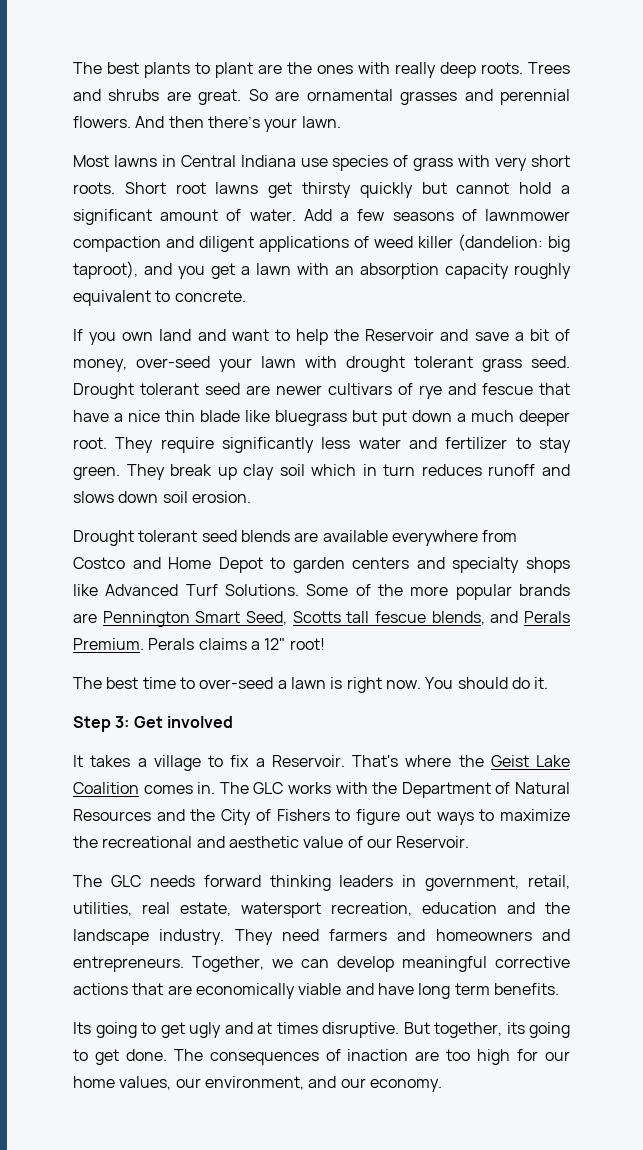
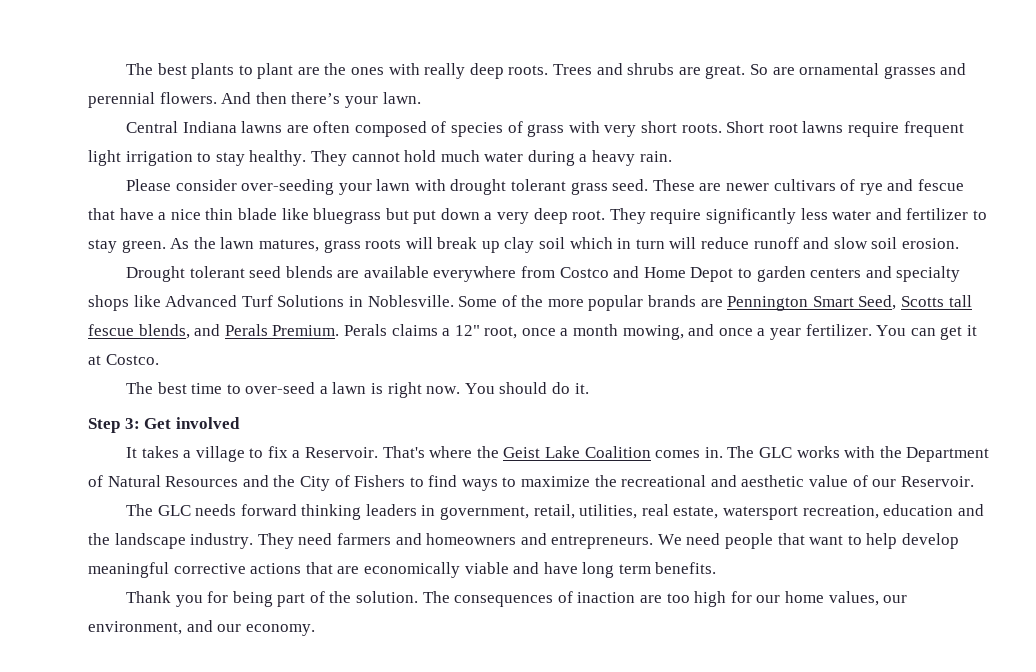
[73,155,328,167] Most lawns in Central Indiana use -> [125,121,447,137] Central Indiana lawns are often composed of
[268,182,570,198] [73,209,570,225] [73,234,570,252] [73,261,571,279] [73,290,246,306] [73,329,571,345] [73,356,210,372] get thirsty quickly but cannot hold a significant amount of water. Add a few seasons of lawnmower compaction and diligent applications of weed killer (dandelion: big taproot), and you get a lawn with an absorption capacity roughly equivalent to concrete. // If you own land and want to help the Reservoir and save a bit of money, over-seed -> [847,121,964,137] [88,150,672,166] [125,179,335,195] require frequent light irrigation to stay healthy. They cannot hold much water during a heavy rain. // Please consider over-seeding
[73,383,240,399] Drought tolerant seed -> [652,179,695,191] These
[471,410,570,426] much deeper -> [497,208,568,224] very deep
[126,464,165,480] They -> [170,237,433,253] As the lawn matures, grass roots will
[421,464,571,476] [73,491,159,503] reduces runoff and slows down -> [669,237,868,249] will reduce runoff and slow
[225,584,299,596] Solutions. -> [277,295,454,307] Solutions in Noblesville.
[289,638,325,650] root! -> [484,324,977,340] [88,354,159,365] root, once a month mowing, and once a year fertilizer. You can get it at Costco.
[356,809,431,825] figure out -> [428,475,458,487] find
[192,956,329,972] Together, we can -> [657,533,898,549] We need people that want to help
[73,1022,570,1038] [73,1049,167,1065] Its going to get ugly and at times disruptive. But together, its going to get done. -> [125,591,419,607] Thank you for being part of the solution.

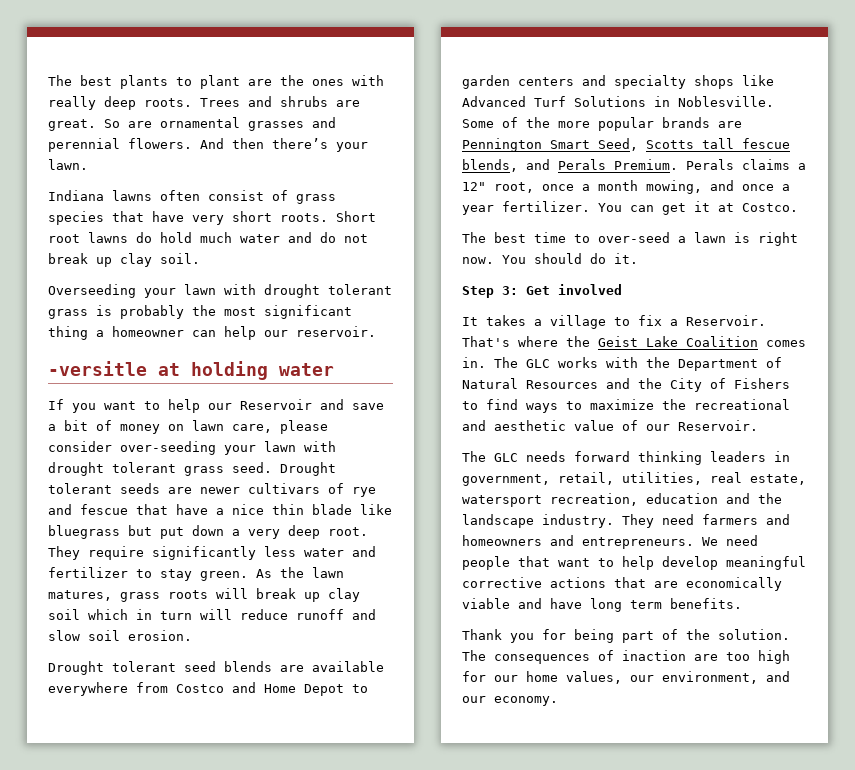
[125,121,178,133] Central -> (88, 164) none
[286,121,600,137] are often composed of species of grass with -> [160,190,336,204] [48,211,184,225] often consist of grass species that have
[847,121,964,137] [88,150,672,166] [125,179,171,191] require frequent light irrigation to stay healthy. They cannot hold much water during a heavy rain. // Please -> [136,232,368,243] [48,253,200,267] [48,284,392,298] [48,305,352,319] [48,326,376,340] [48,361,334,380] [48,399,384,413] [48,420,328,434] do hold much water and do not break up clay soil. // Overseeding your lawn with drought tolerant grass is probably the most significant thing a homeowner can help our reservoir. // -versitle at holding water // If you want to help our Reservoir and save a bit of money on lawn care, please
[652,179,695,191] These -> [280,462,336,476] [48,483,160,494] Drought tolerant seeds

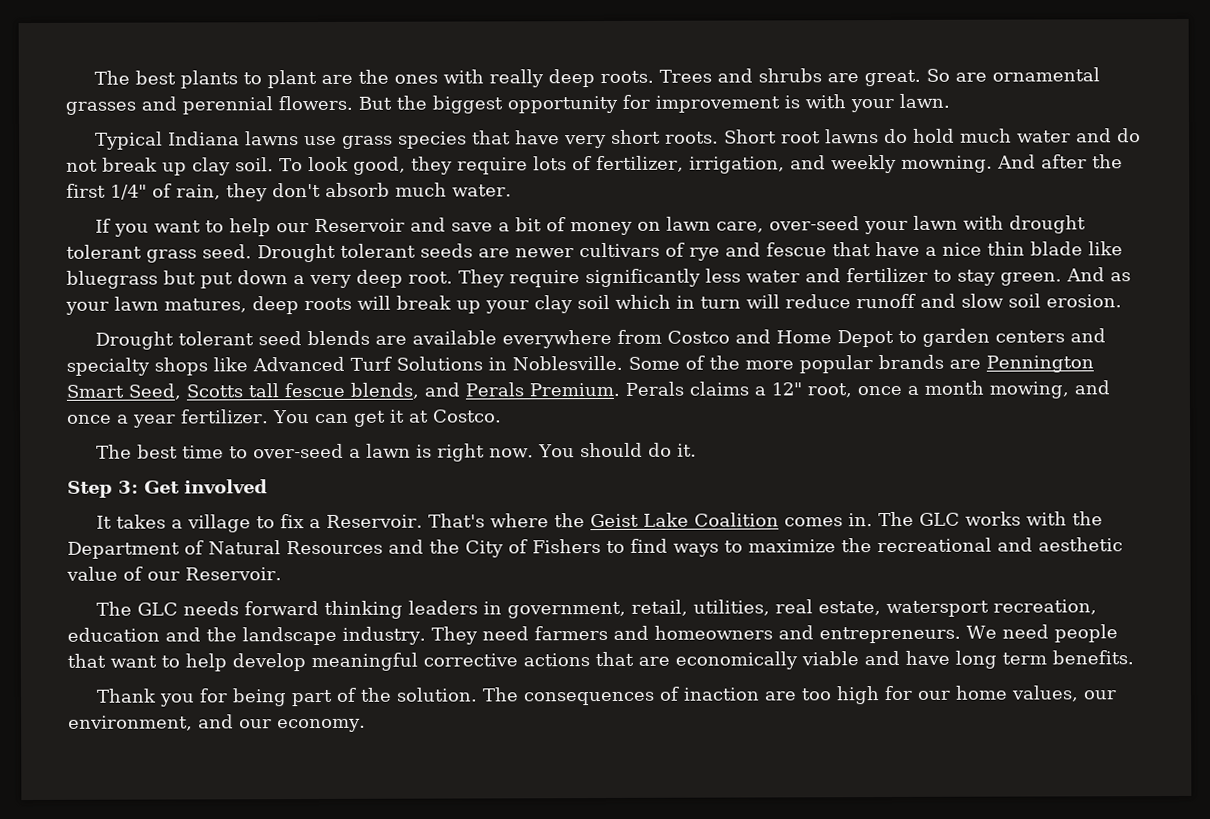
[200,138,328,149] And then there’s -> [358,94,846,114] But the biggest opportunity for improvement is with
(88, 164) none -> [94,131,163,150] Typical
[160,190,288,201] often consist of -> [303,135,337,146] use
[48,284,392,298] [48,305,352,319] [48,326,376,340] [48,361,334,380] // Overseeding your lawn with drought tolerant grass is probably the most significant thing a homeowner can help our reservoir. // -versitle at holding water -> [279,154,1123,175] [66,182,512,202] To look good, they require lots of fertilizer, irrigation, and weekly mowning. And after the first 1/4" of rain, they don't absorb much water.
[280,420,328,434] [48,441,216,455] please consider over-seeding -> [768,216,860,231] over-seed
[256,567,304,578] As the -> [1066,267,1131,282] [65,301,109,315] And as your
[120,592,160,602] grass -> [252,296,299,315] deep
(320, 597) none -> [485,300,529,314] your

